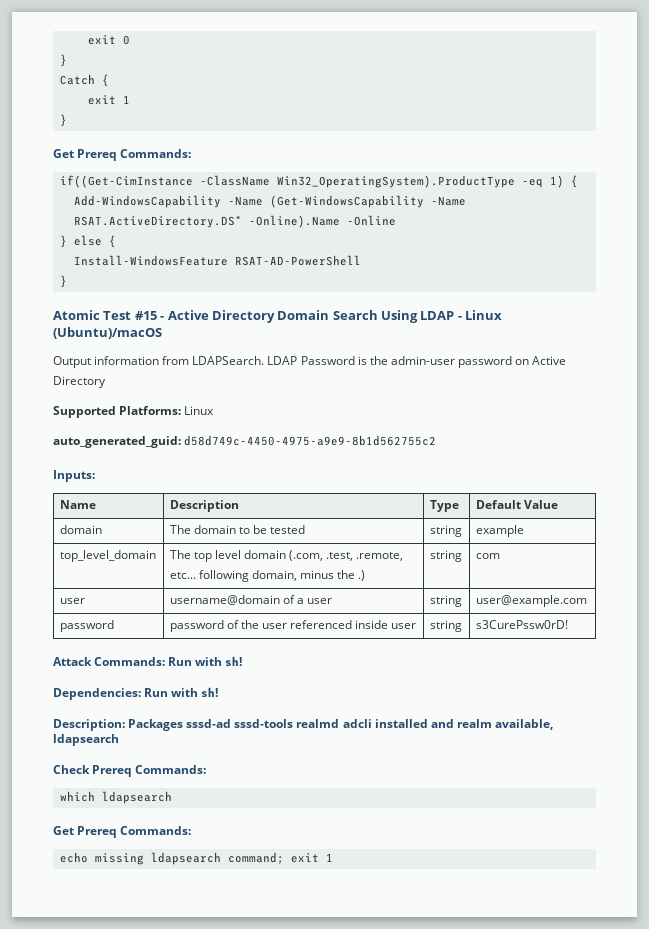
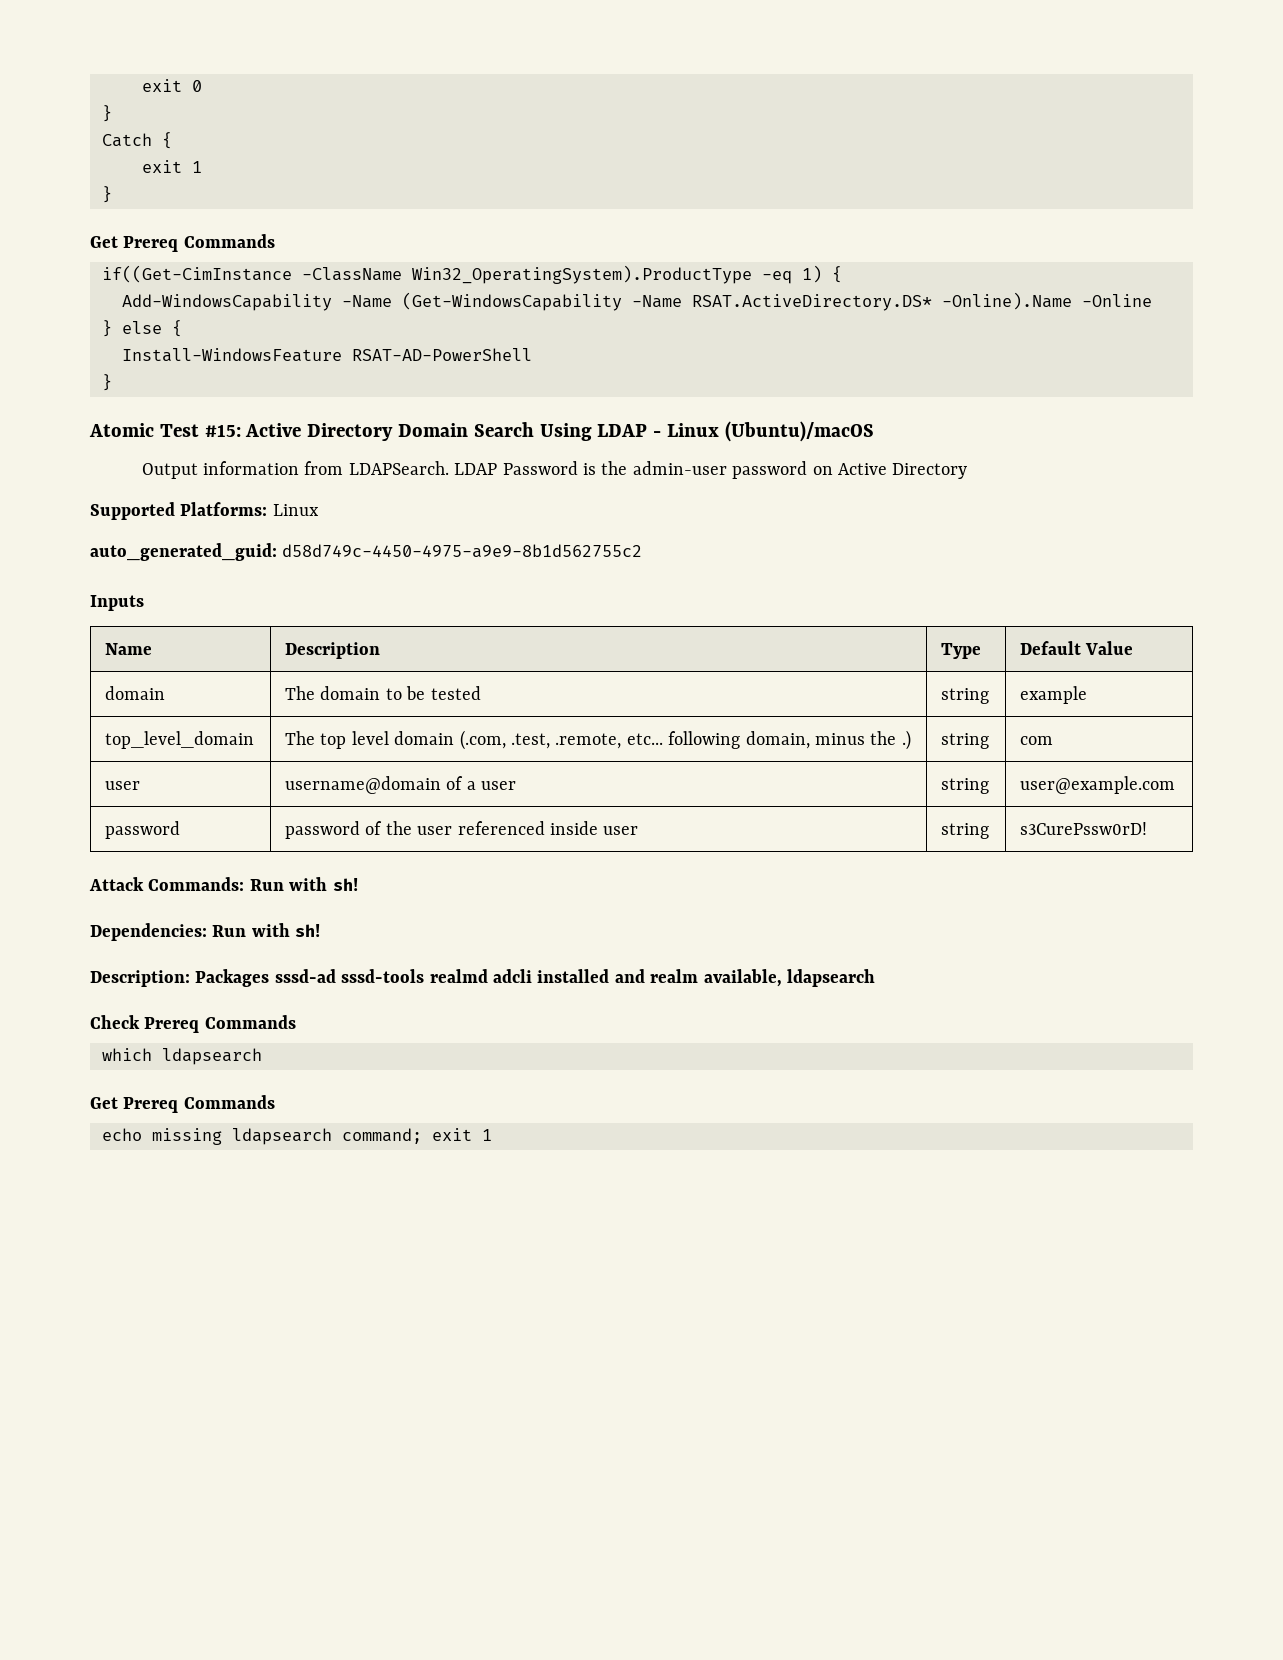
[120,149,192,158] Commands: -> [183,234,275,248] Commands
[134,311,165,320] #15 - -> [204,424,241,437] #15:
[53,470,95,482] Inputs: -> [90,595,144,611] Inputs
[135,765,207,774] Commands: -> [204,1015,296,1029] Commands
[120,826,192,835] Commands: -> [183,1095,275,1109] Commands

